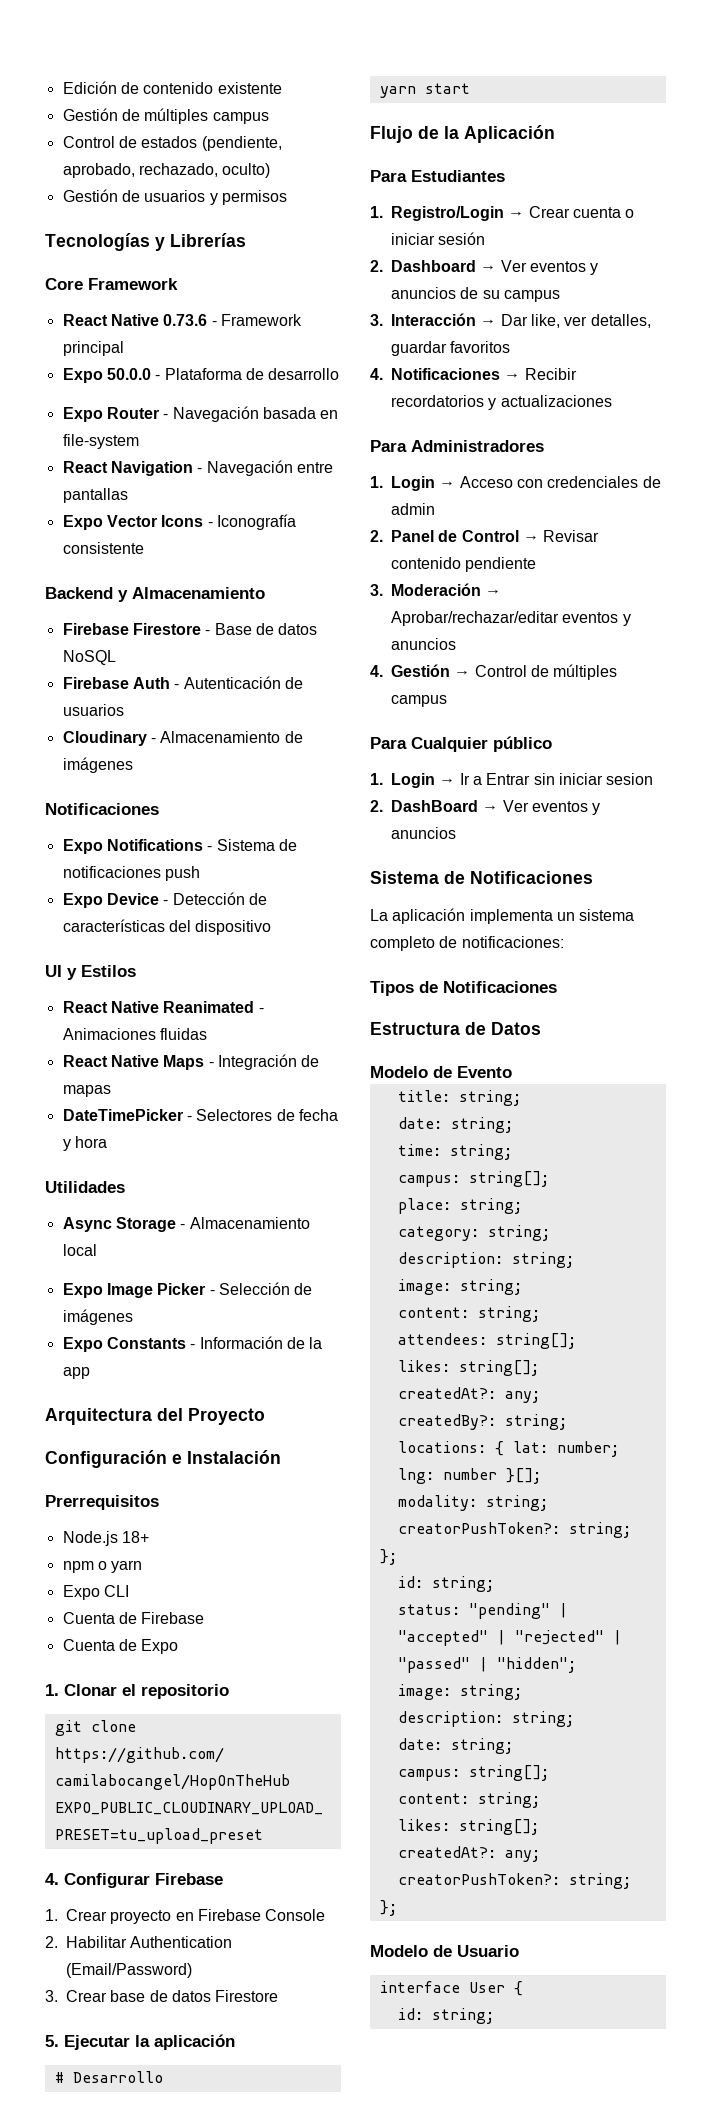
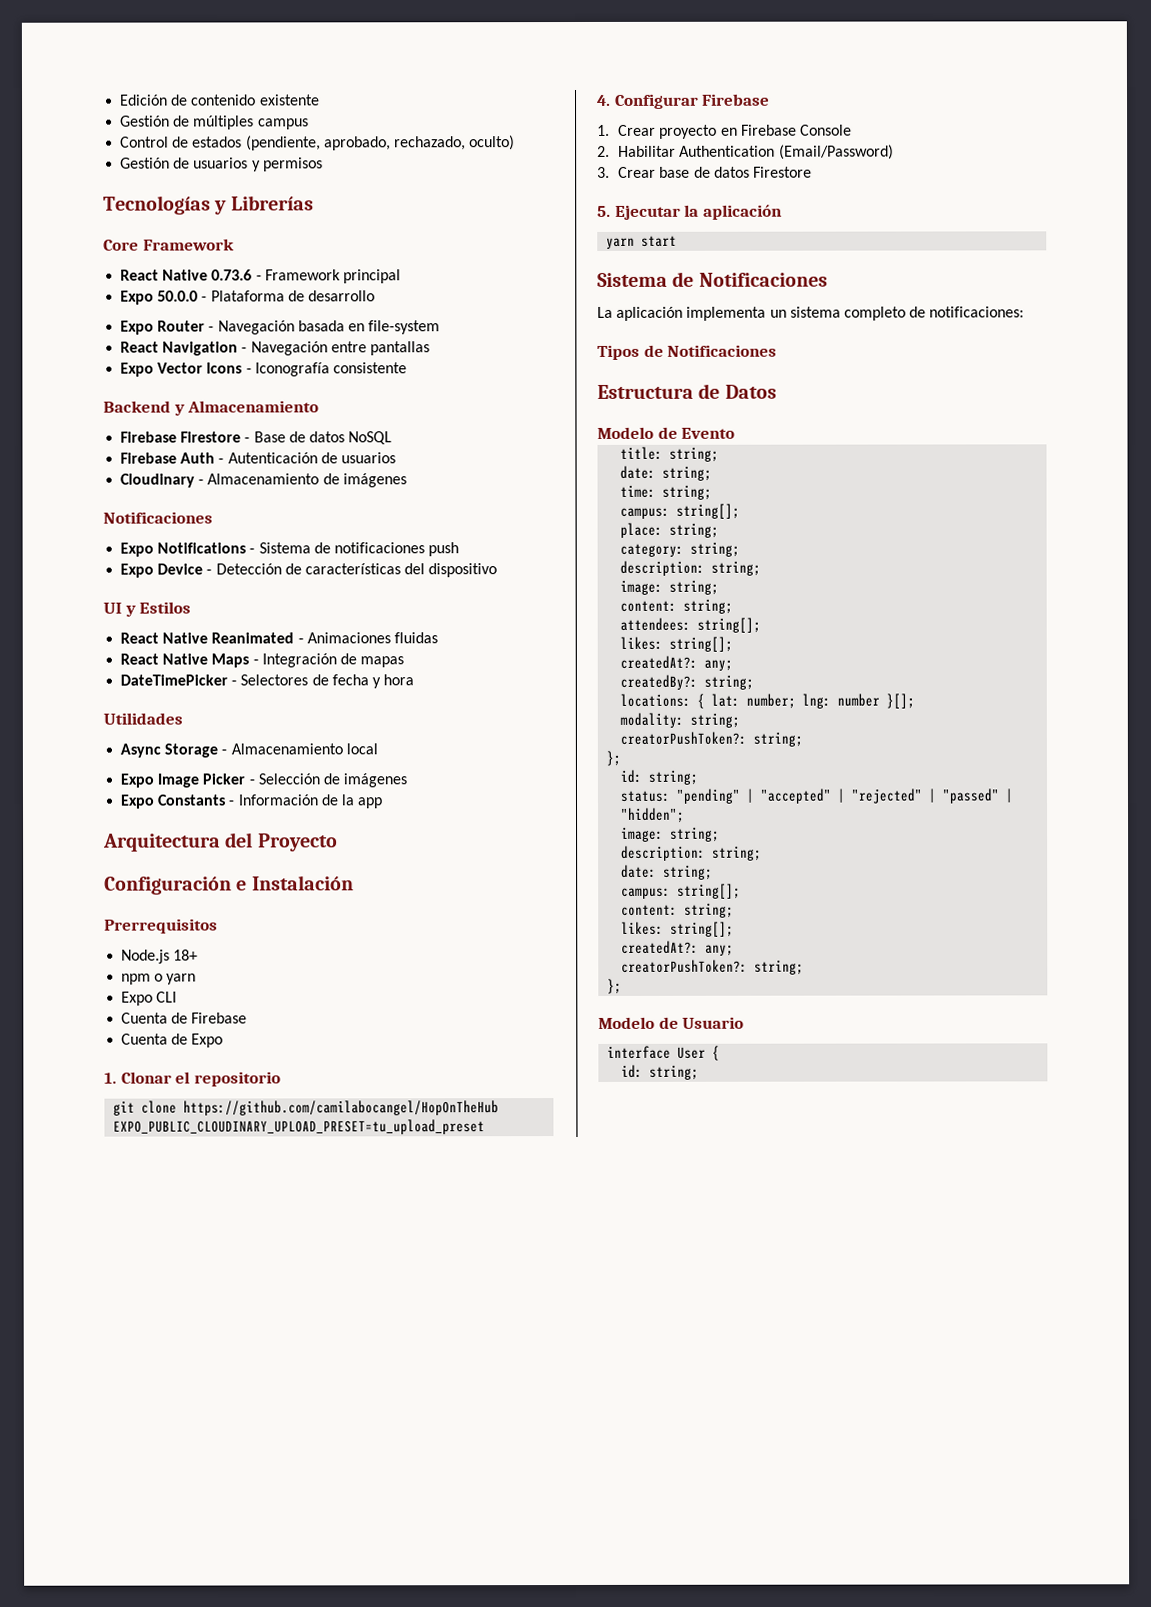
[54,2071,163,2083] // # Desarrollo -> (782, 212) none
[370,125,555,143] [370,170,505,182] [370,206,635,221] [391,232,486,245] [370,260,599,275] [391,287,560,302] [370,313,651,328] [391,341,511,356] [370,368,577,380] [391,395,612,410] [370,440,544,452] [370,476,661,491] [391,503,435,515] [370,530,600,542] [391,557,537,572] [370,583,502,596] [391,611,631,626] [391,638,456,650] [370,664,618,680] [391,695,447,707] [370,736,552,752] [370,773,654,788] [370,800,601,815] [391,827,456,839] // Flujo de la Aplicación // Para Estudiantes // 1. Registro/Login → Crear cuenta o iniciar sesión // 2. Dashboard → Ver eventos y anuncios de su campus // 3. Interacción → Dar like, ver detalles, guardar favoritos // 4. Notificaciones → Recibir recordatorios y actualizaciones // Para Administradores // 1. Login → Acceso con credenciales de admin // 2. Panel de Control → Revisar contenido pendiente // 3. Moderación → Aprobar/rechazar/editar eventos y anuncios // 4. Gestión → Control de múltiples campus // Para Cualquier público // 1. Login → Ir a Entrar sin iniciar sesion // 2. DashBoard → Ver eventos y anuncios -> (678, 241) none

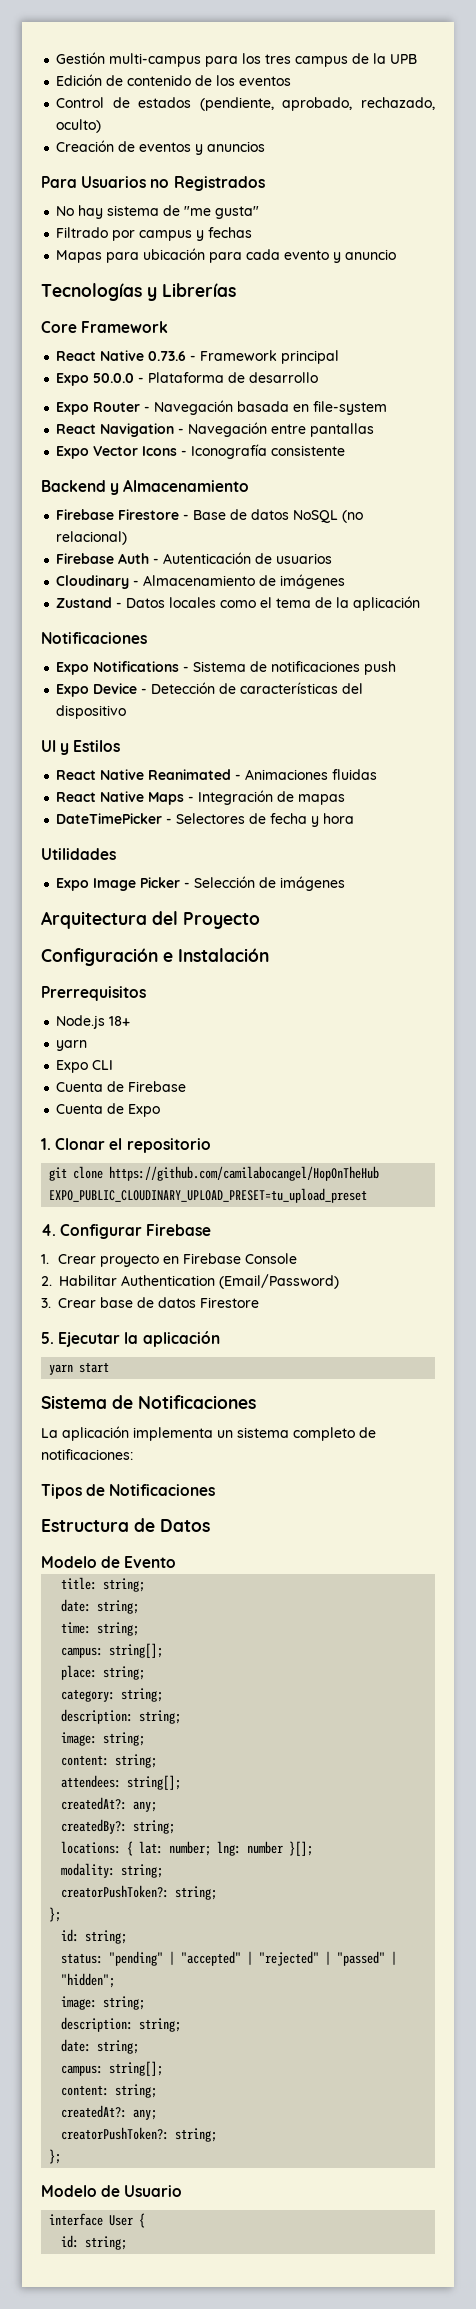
[120,94,320,106] [120,115,309,130] Edición de contenido existente // Gestión de múltiples campus -> [56,52,418,67] [56,74,292,86] Gestión multi-campus para los tres campus de la UPB // Edición de contenido de los eventos
[120,157,323,172] Gestión de usuarios y permisos -> [56,140,266,155] [41,176,265,191] [56,205,260,219] [56,227,253,241] [56,248,397,263] Creación de eventos y anuncios // Para Usuarios no Registrados // No hay sistema de "me gusta" // Filtrado por campus y fechas // Mapas para ubicación para cada evento y anuncio
(393, 438) none -> [342,510,364,523] [56,531,128,545] (no relacional)
(407, 480) none -> [56,596,421,611] // Zustand - Datos locales como el tema de la aplicación
[120,743,378,758] // Async Storage - Almacenamiento local -> (116, 854) none
[120,794,384,809] // Expo Constants - Información de la app -> (346, 883) none
[121,973,164,985] npm o -> (131, 1021) none
[620,636,734,652] // likes: string[]; -> (182, 1782) none
[621,921,735,937] // likes: string[]; -> (158, 2091) none

